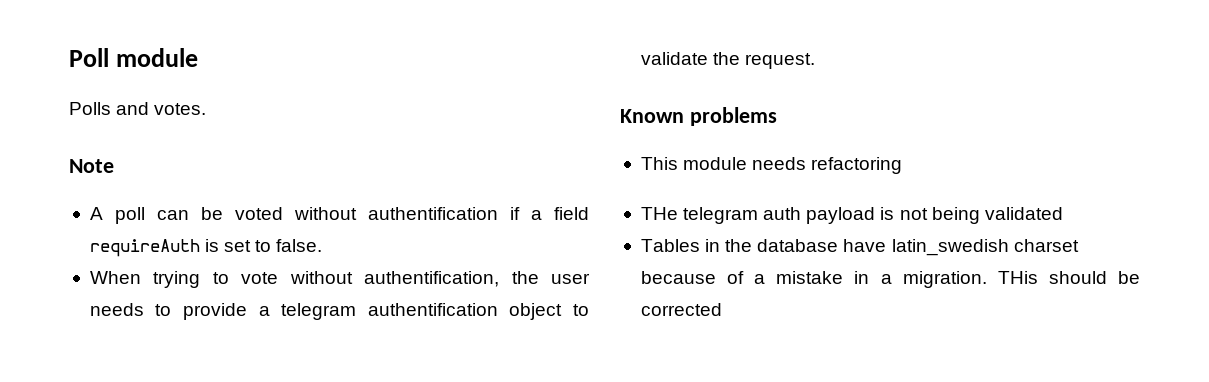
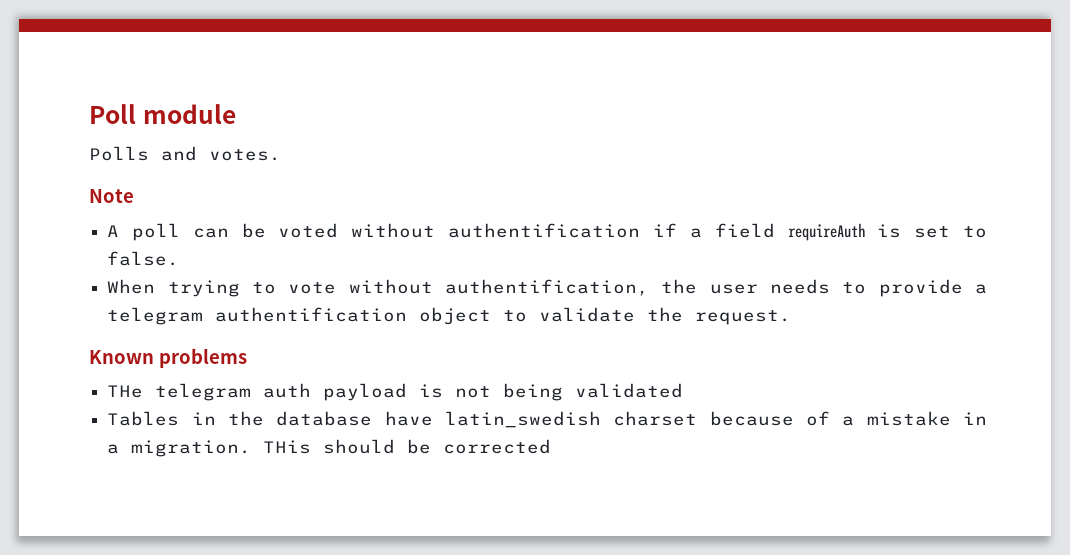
[640,157,903,174] // This module needs refactoring -> (247, 358) none

